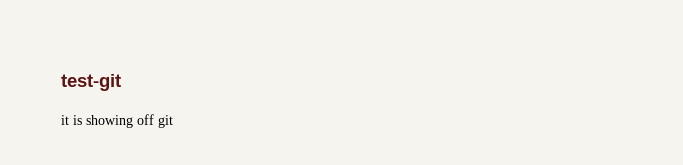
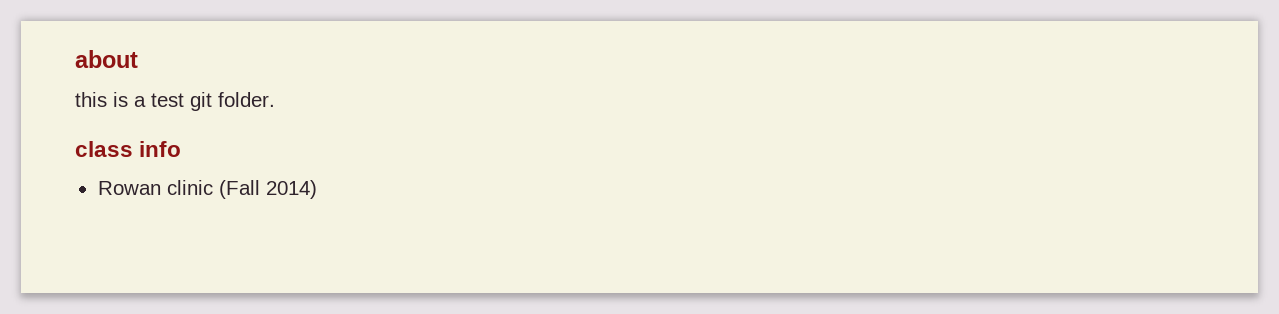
[61,74,121,91] [61,114,173,128] test-git // it is showing off git -> [75,50,138,68] [75,92,275,111] [75,141,182,157] [97,180,317,199] about // this is a test git folder. // class info // Rowan clinic (Fall 2014)

